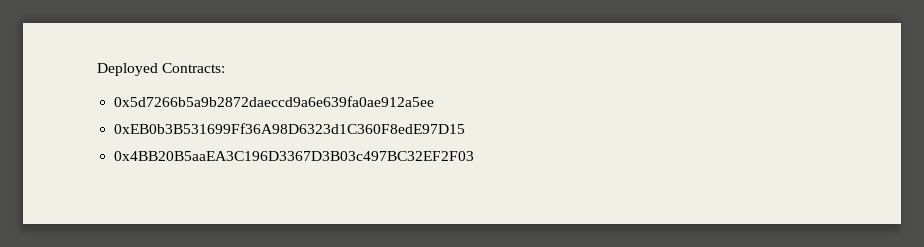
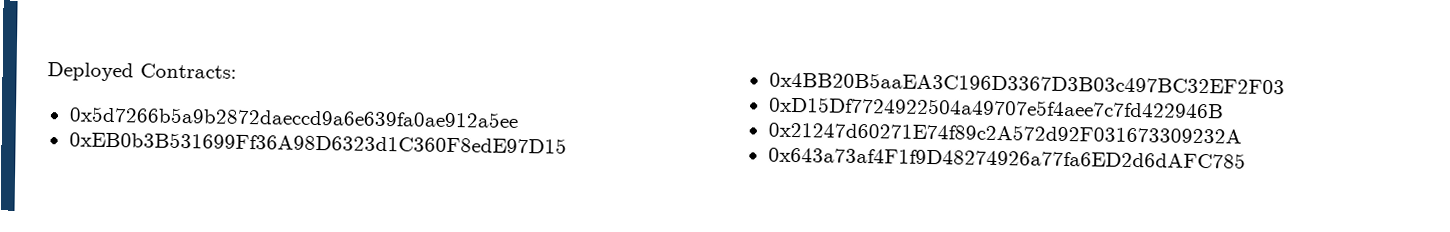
(475, 156) none -> [768,96,1224,119] [767,121,1242,144] [767,146,1246,169] // 0xD15Df7724922504a49707e5f4aee7c7fd422946B // 0x21247d60271E74f89c2A572d92F031673309232A // 0x643a73af4F1f9D48274926a77fa6ED2d6dAFC785

